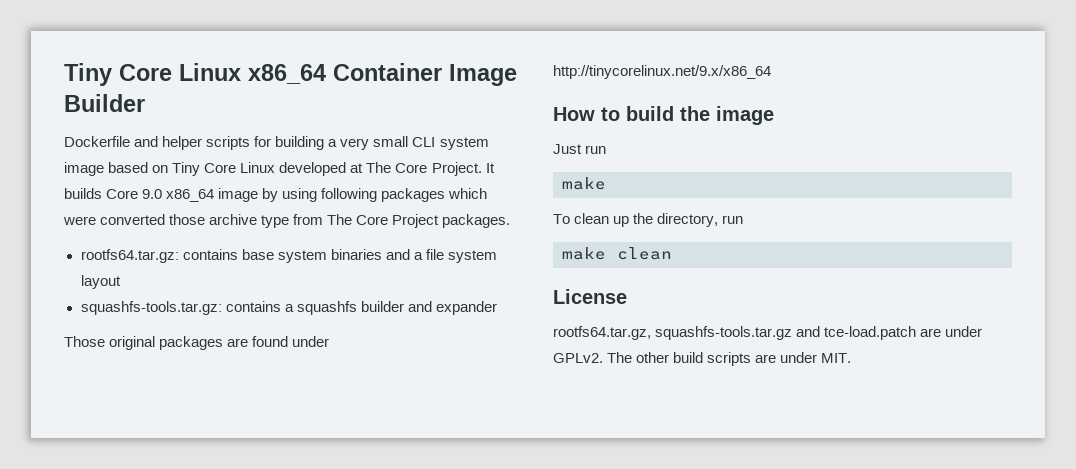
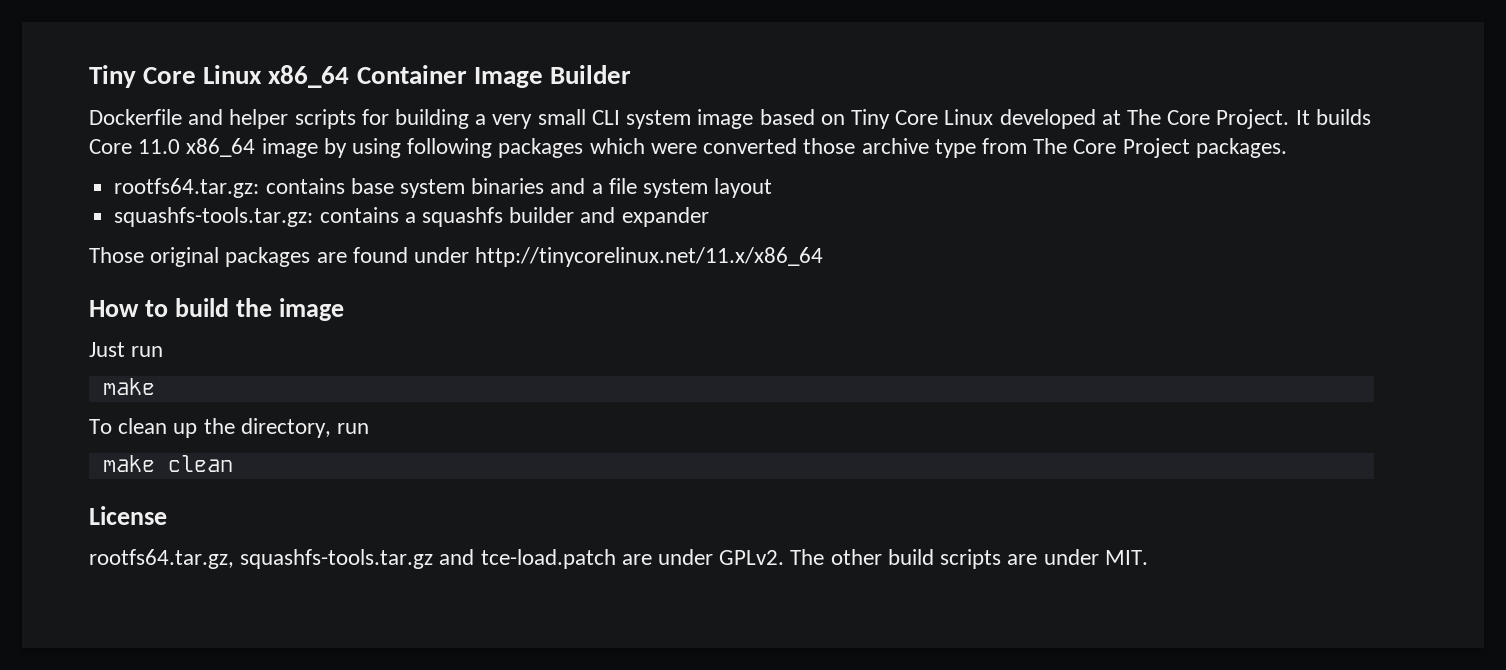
[142,189,163,199] 9.0 -> [138,139,181,154] 11.0
[553,65,771,79] http://tinycorelinux.net/9.x/x86_64 -> [475,247,824,267] http://tinycorelinux.net/11.x/x86_64

